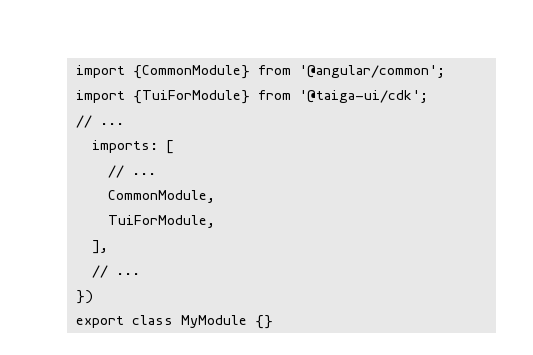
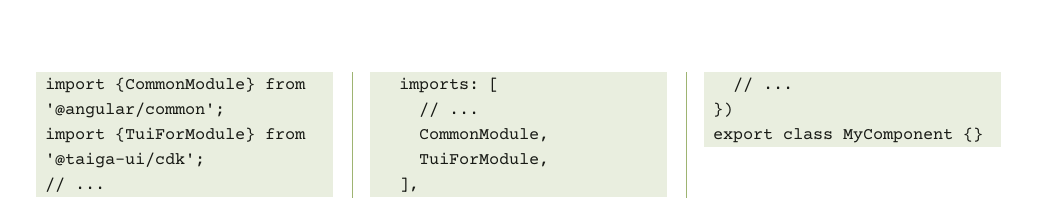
[180,315,247,328] MyModule -> [842,128,953,143] MyComponent

